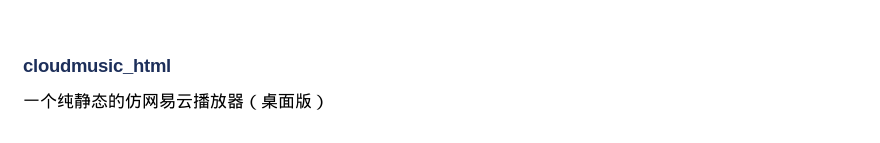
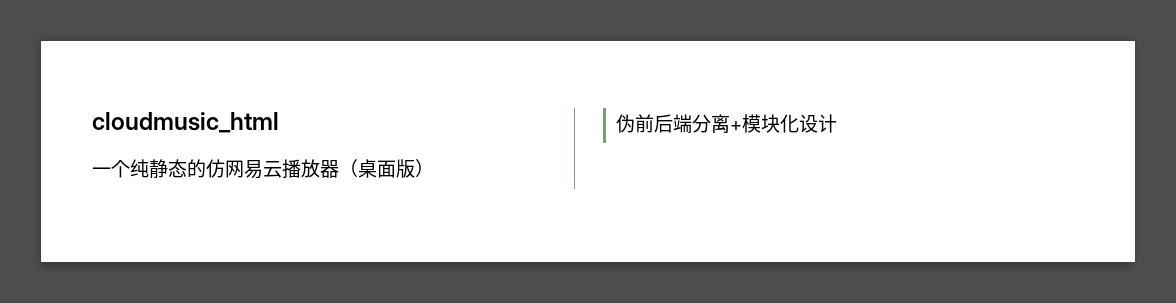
(329, 102) none -> [616,114,838,133] // 伪前后端分离+模块化设计

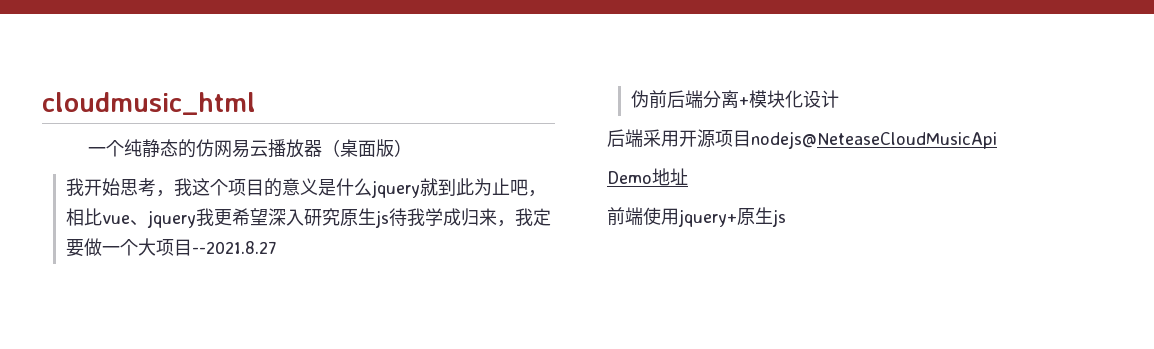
(434, 168) none -> [66,178,547,198] [66,208,552,228] [66,238,278,257] // 我开始思考，我这个项目的意义是什么jquery就到此为止吧，相比vue、jquery我更希望深入研究原生js待我学成归来，我定要做一个大项目--2021.8.27
(838, 123) none -> [607,129,997,149] [607,168,688,186] [607,207,786,227] // 后端采用开源项目nodejs@NeteaseCloudMusicApi // Demo地址 // 前端使用jquery+原生js

